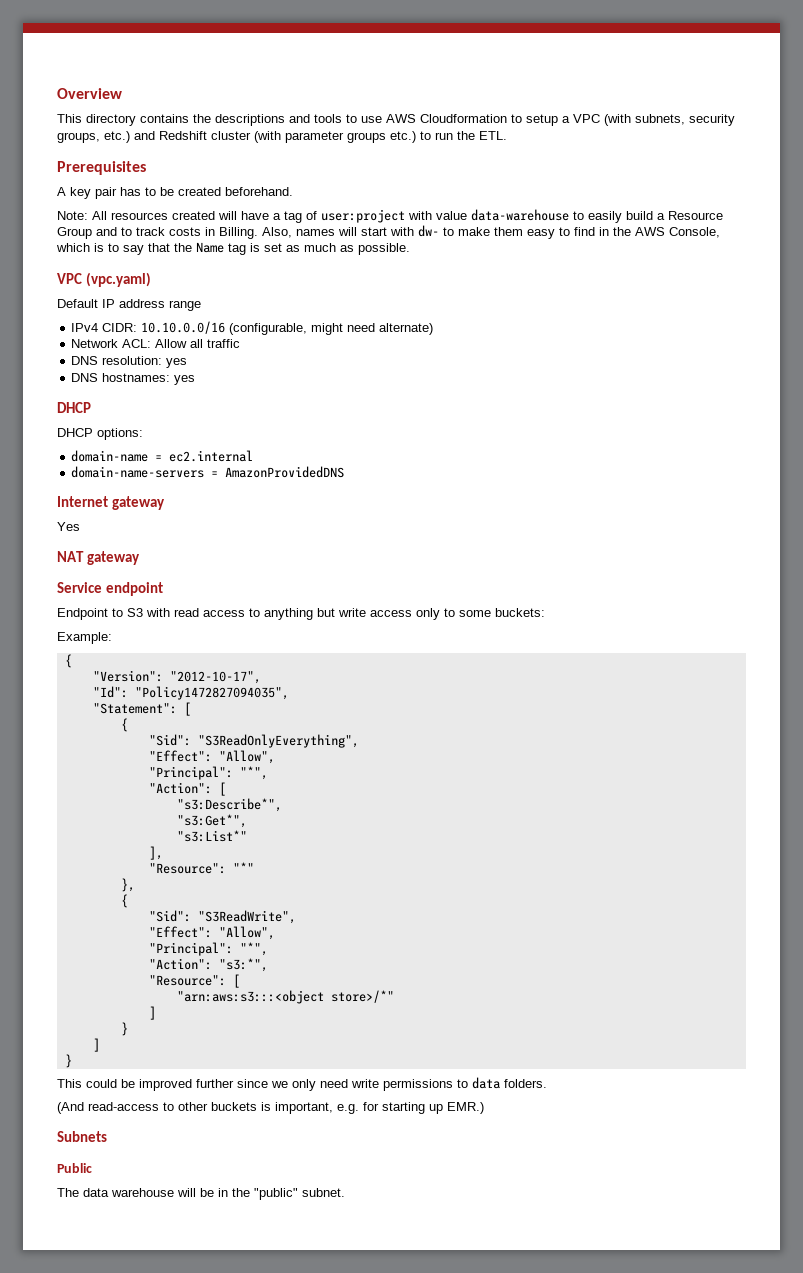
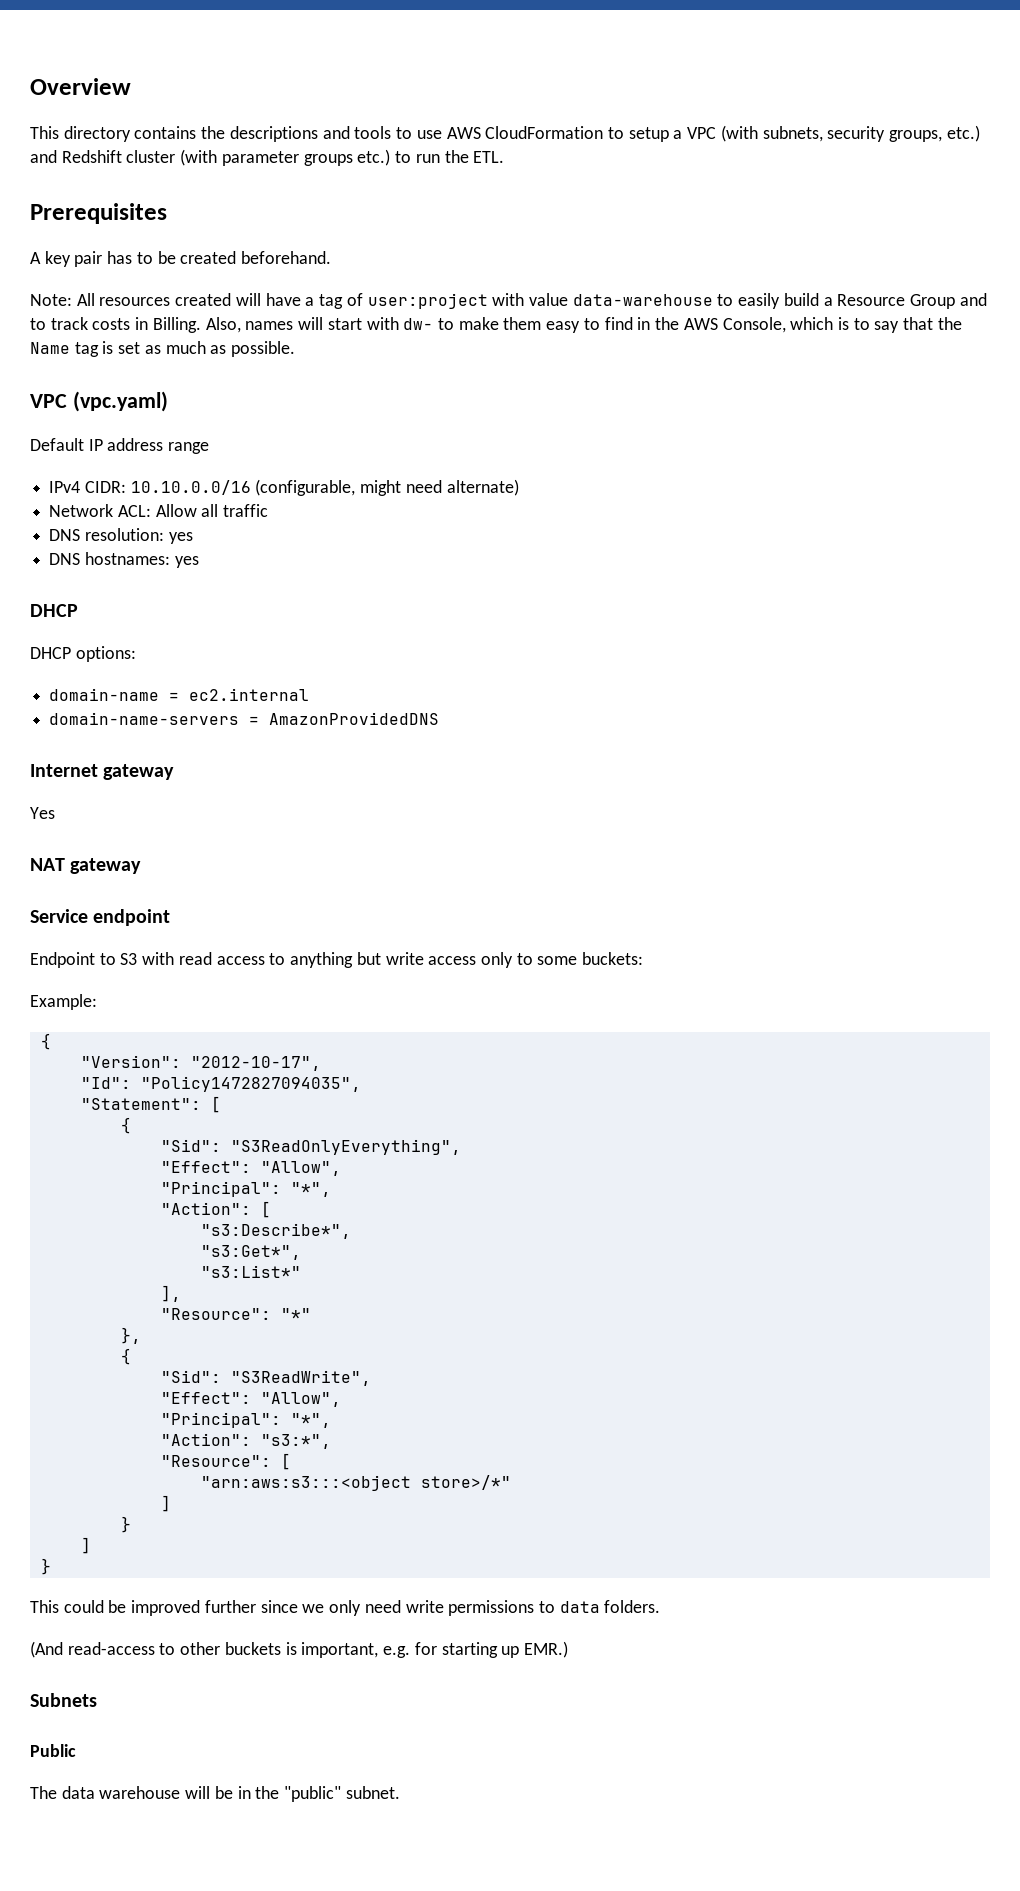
[420,114,507,123] Cloudformation -> [485,126,604,139] CloudFormation

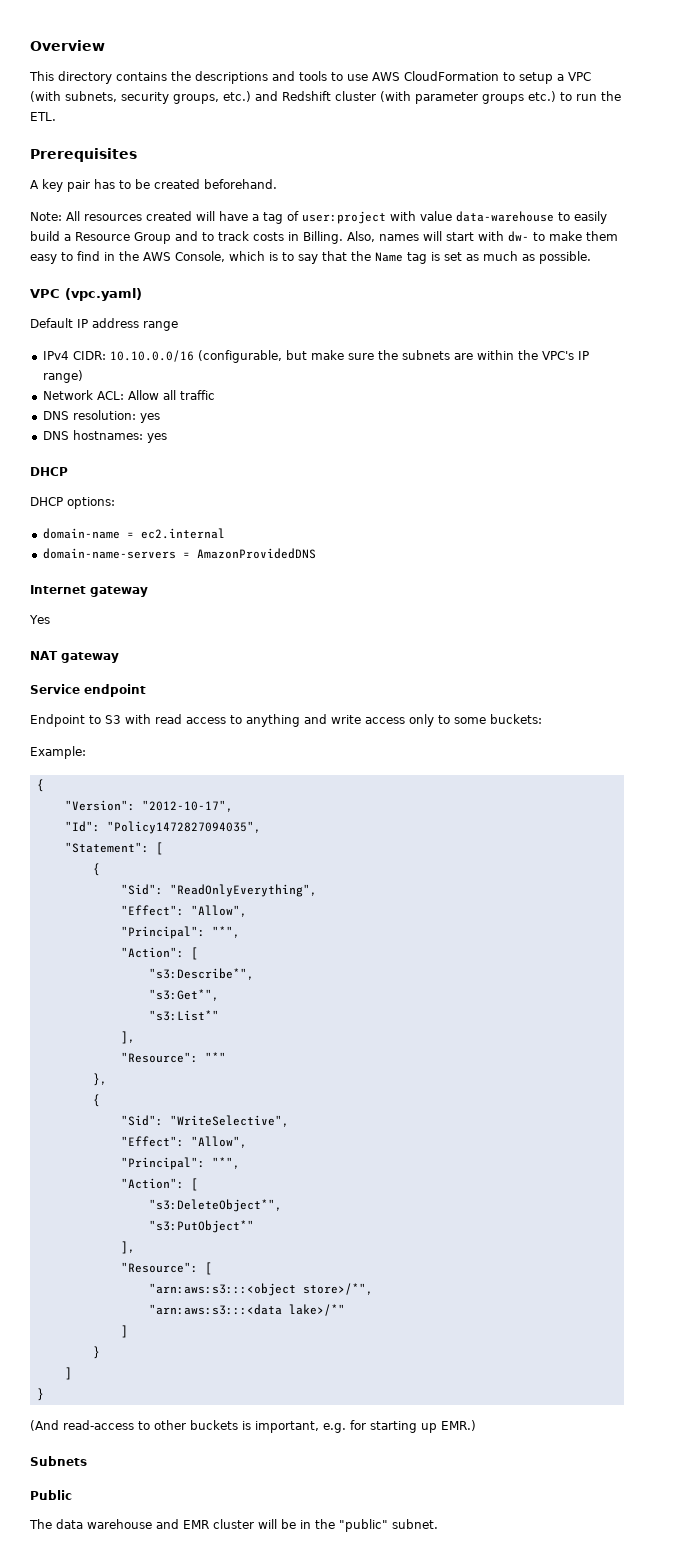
[360,479,519,496] might need alternate) -> [285,350,589,360] [42,370,83,383] but make sure the subnets are within the VPC's IP range)
[356,952,381,965] but -> [304,714,327,724] and
[230,1139,461,1155] "S3ReadOnlyEverything", -> [169,884,317,897] "ReadOnlyEverything",
[230,1370,371,1386] [160,1392,341,1407] [160,1412,331,1428] [160,1433,331,1449] "S3ReadWrite", // "Effect": "Allow", // "Principal": "*", // "Action": "s3:*", -> [169,1115,289,1127] [120,1136,247,1148] [120,1157,240,1170] [120,1178,198,1191] [148,1199,282,1212] [148,1220,254,1233] [120,1241,135,1254] "WriteSelective", // "Effect": "Allow", // "Principal": "*", // "Action": [ // "s3:DeleteObject*", // "s3:PutObject*" // ],
[420,1475,511,1490] store>/*" -> [302,1283,373,1295] [148,1304,345,1316] store>/*", // "arn:aws:s3:::<data lake>/*"
[30,1600,661,1616] // This could be improved further since we only need write permissions to data folders. -> (44, 1394) none
(181, 1792) none -> [156,1519,254,1529] and EMR cluster

